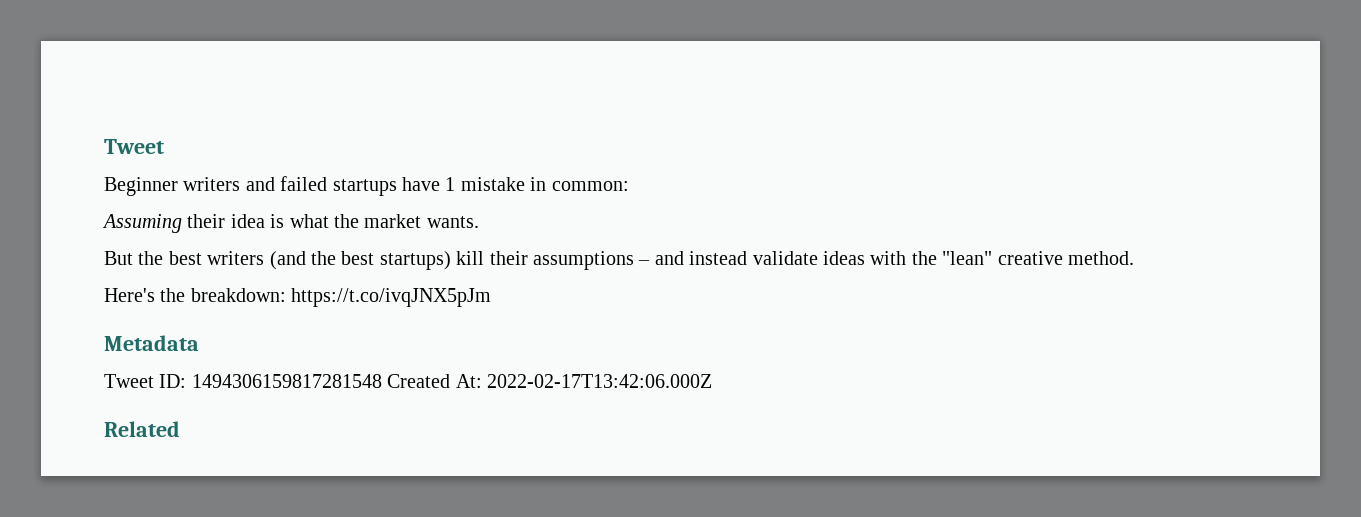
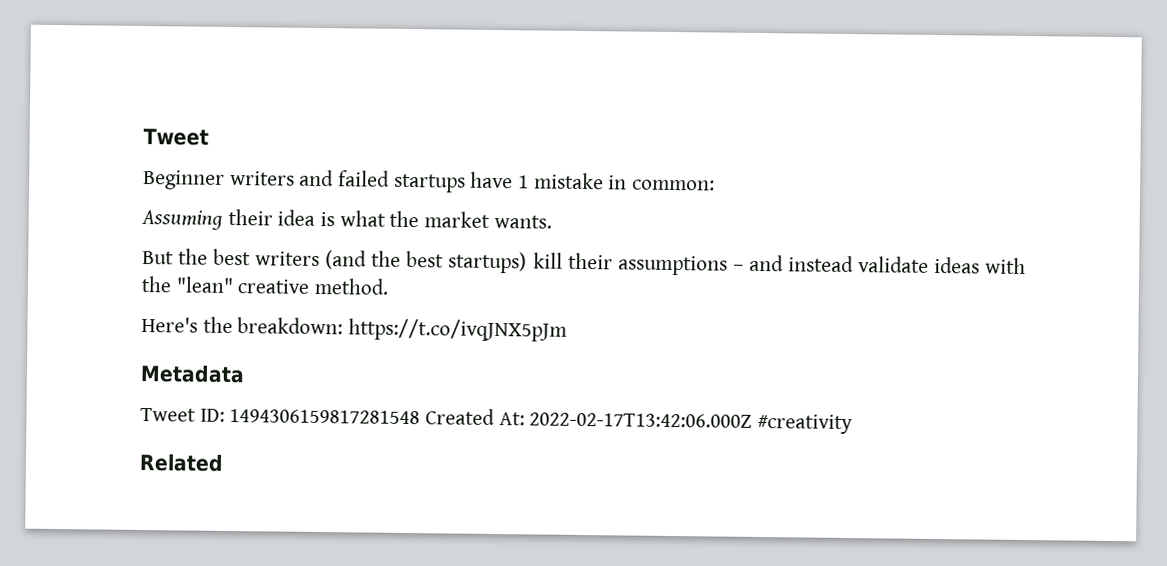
(712, 381) none -> [757,413,854,435] #creativity

